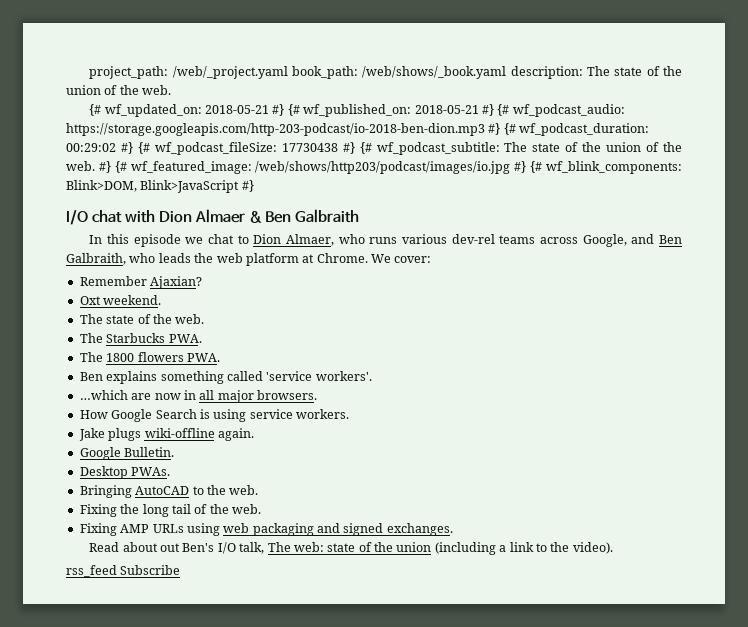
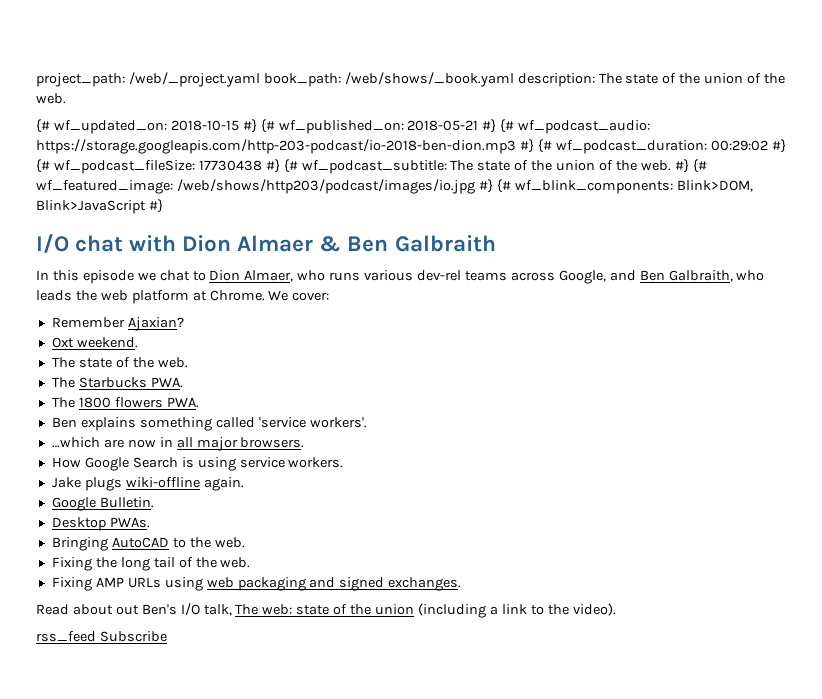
[205,105,270,114] 2018-05-21 -> [170,120,239,131] 2018-10-15

